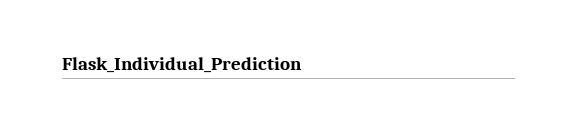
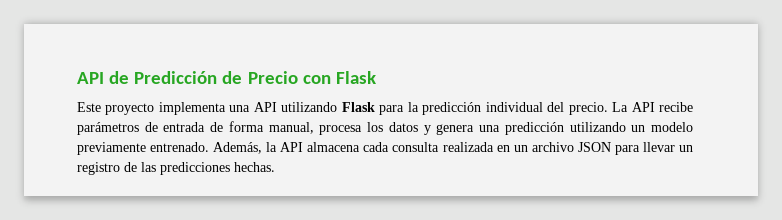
[62,57,302,73] Flask_Individual_Prediction -> [77,71,376,84] [77,102,693,115] [77,121,694,135] [77,142,694,155] [77,162,275,175] API de Predicción de Precio con Flask // Este proyecto implementa una API utilizando Flask para la predicción individual del precio. La API recibe parámetros de entrada de forma manual, procesa los datos y genera una predicción utilizando un modelo previamente entrenado. Además, la API almacena cada consulta realizada en un archivo JSON para llevar un registro de las predicciones hechas.

